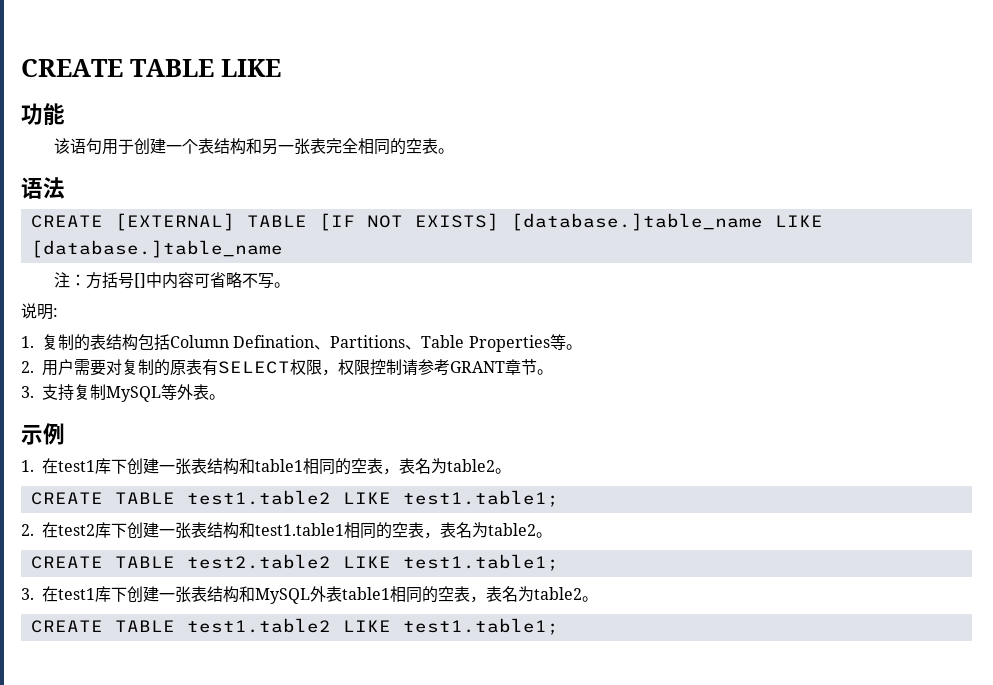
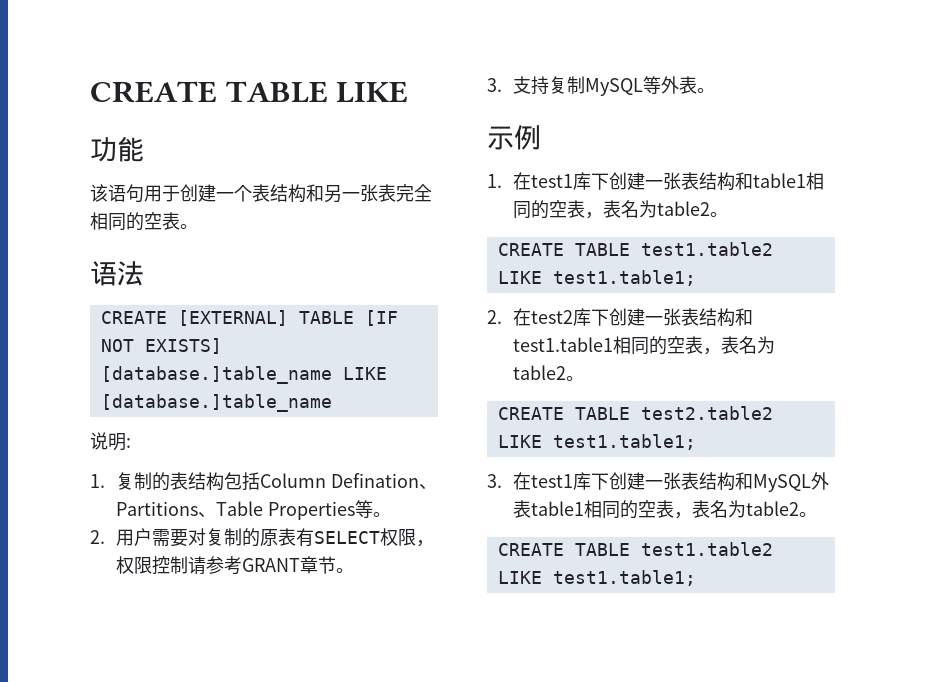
[54,272,291,289] // 注：方括号[]中内容可省略不写。 -> (332, 403) none

